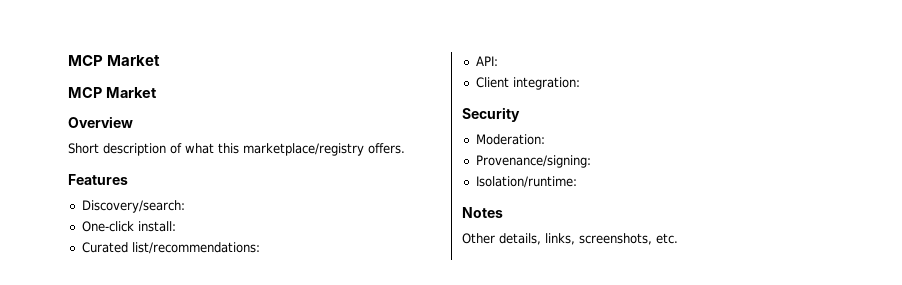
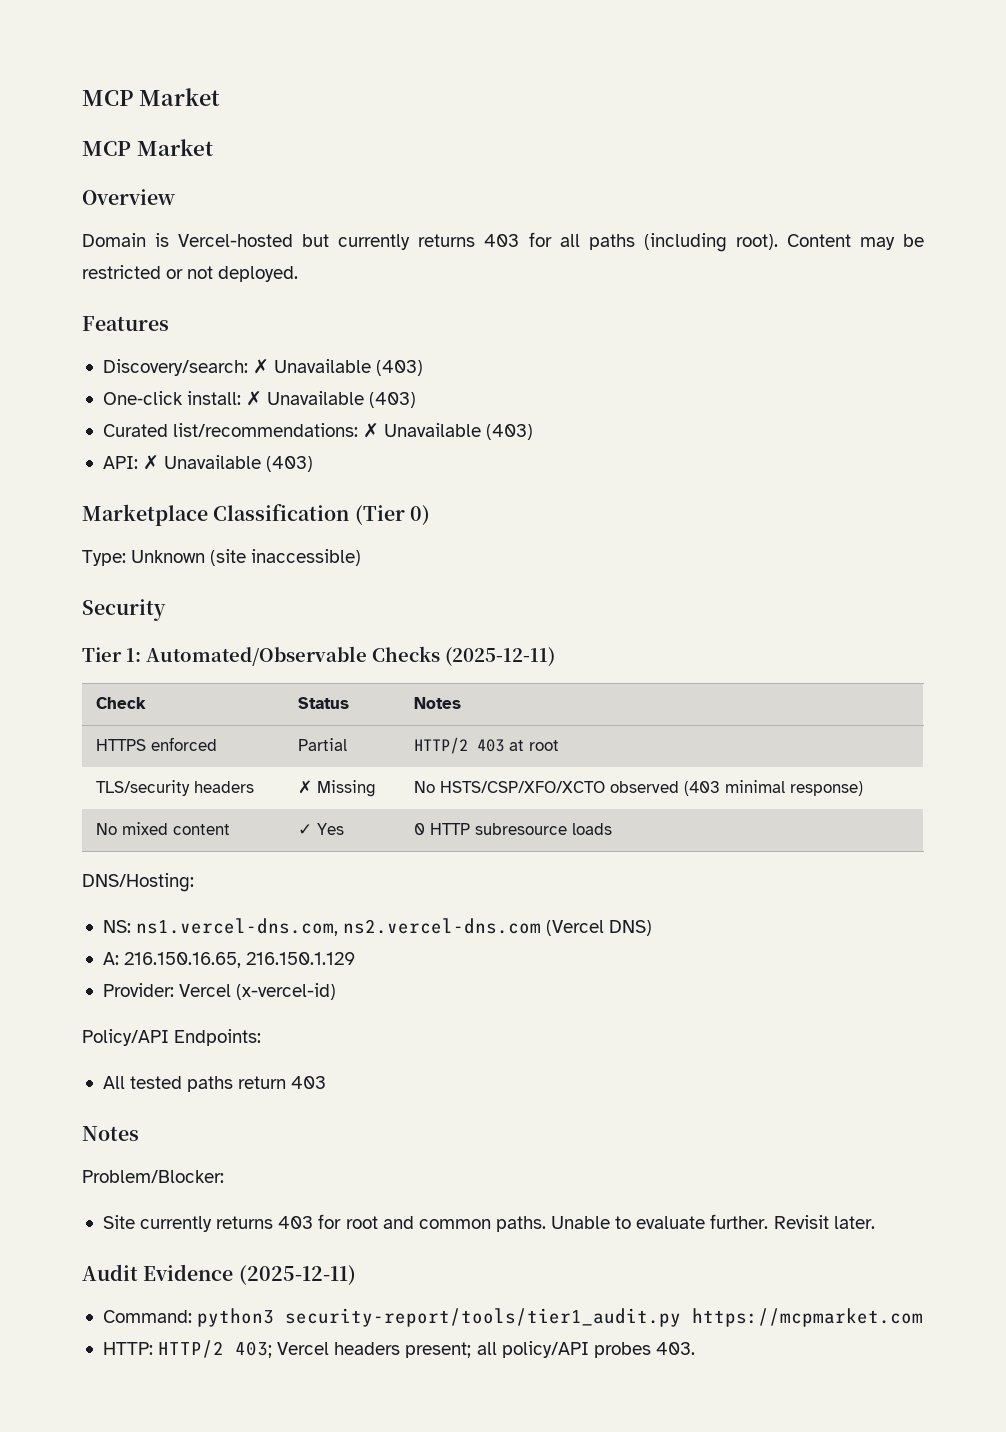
[68,143,405,156] Short description of what this marketplace/registry offers. -> [82,232,924,252] [82,265,299,282] Domain is Vercel-hosted but currently returns 403 for all paths (including root). Content may be restricted or not deployed.
(185, 206) none -> [253,359,424,376] ✗ Unavailable (403)
(176, 226) none -> [246,391,417,408] ✗ Unavailable (403)
[475,56,498,66] [475,77,580,90] [462,107,520,122] [475,134,545,145] [475,155,591,168] [475,176,577,188] [462,207,503,218] [462,233,678,245] // API: // Client integration: // Security // Moderation: // Provenance/signing: // Isolation/runtime: // Notes // Other details, links, screenshots, etc. -> [363,423,534,440] [102,455,314,472] [82,504,430,526] [82,549,362,566] [82,599,166,621] [82,646,555,666] [95,697,146,709] [297,697,349,709] [413,697,461,709] [95,737,217,751] [297,738,347,751] [413,737,559,754] [95,780,254,796] [297,780,376,797] [413,780,863,796] [95,822,230,835] [297,823,344,835] [413,823,612,835] [82,873,194,892] [102,918,653,936] [102,952,356,968] [102,983,337,1000] [82,1029,262,1046] [102,1076,327,1092] [82,1126,139,1141] [82,1170,224,1183] [102,1214,875,1232] [82,1264,356,1285] [102,1308,924,1327] [102,1340,695,1358] ✗ Unavailable (403) // API: ✗ Unavailable (403) // Marketplace Classification (Tier 0) // Type: Unknown (site inaccessible) // Security // Tier 1: Automated/Observable Checks (2025‑12‑11) // Check | Status | Notes // HTTPS enforced | Partial | HTTP/2 403 at root // TLS/security headers | ✗ Missing | No HSTS/CSP/XFO/XCTO observed (403 minimal response) // No mixed content | ✓ Yes | 0 HTTP subresource loads // DNS/Hosting: // NS: ns1.vercel-dns.com, ns2.vercel-dns.com (Vercel DNS) // A: 216.150.16.65, 216.150.1.129 // Provider: Vercel (x-vercel-id) // Policy/API Endpoints: // All tested paths return 403 // Notes // Problem/Blocker: // Site currently returns 403 for root and common paths. Unable to evaluate further. Revisit later. // Audit Evidence (2025‑12‑11) // Command: python3 security-report/tools/tier1_audit.py https://mcpmarket.com // HTTP: HTTP/2 403; Vercel headers present; all policy/API probes 403.

